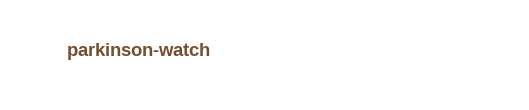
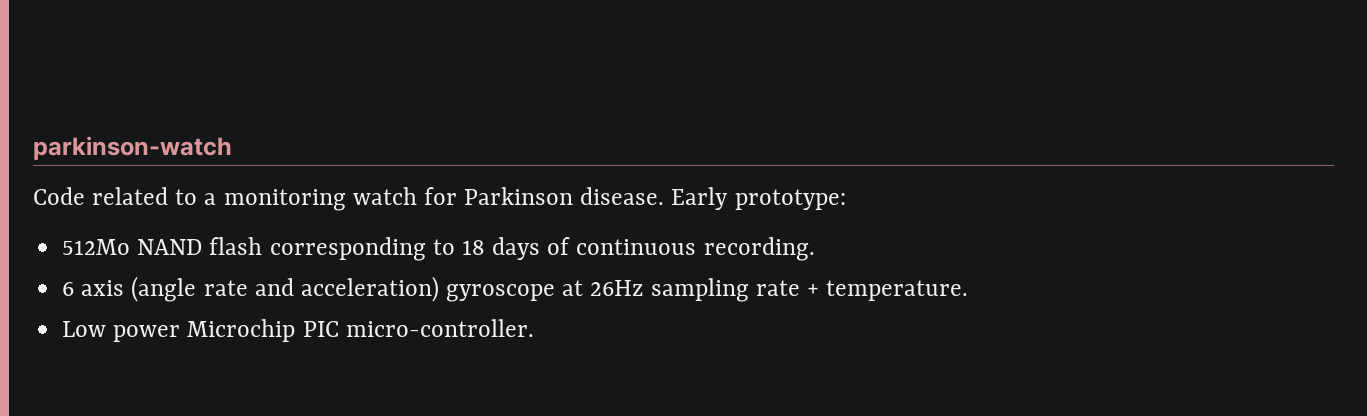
(210, 51) none -> [33,187,846,211] [62,237,815,261] [62,276,969,302] [62,319,534,342] // Code related to a monitoring watch for Parkinson disease. Early prototype: // 512Mo NAND flash corresponding to 18 days of continuous recording. // 6 axis (angle rate and acceleration) gyroscope at 26Hz sampling rate + temperature. // Low power Microchip PIC micro-controller.

